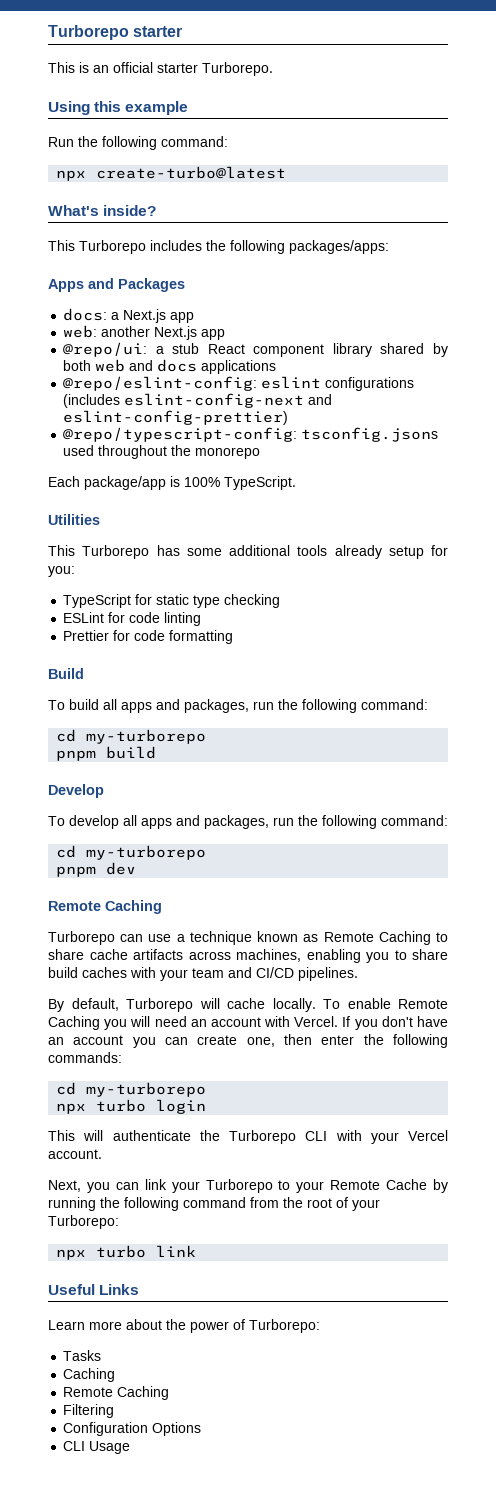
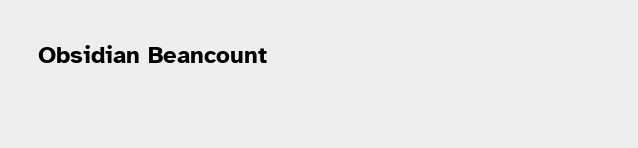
[48,25,183,40] [48,62,273,76] [48,101,189,115] [48,136,228,150] [56,166,287,181] [48,205,157,216] [48,240,389,254] [48,278,185,292] [63,308,195,323] [63,325,226,340] [63,342,449,357] [63,359,277,374] [63,376,415,391] [63,393,333,408] [63,410,289,425] [63,427,439,442] [63,445,261,459] [48,476,296,490] [48,514,100,525] [48,545,448,559] [48,566,75,577] [63,594,281,608] [63,612,202,626] [63,630,234,644] [48,668,84,679] [48,699,428,713] [56,729,207,744] [56,746,157,761] [48,784,104,798] [48,815,448,829] [56,845,207,860] [56,862,137,877] [48,900,162,914] [48,931,449,945] [48,949,448,963] [48,967,358,981] [48,998,448,1012] [48,1016,449,1030] [48,1034,448,1048] [48,1052,122,1063] [56,1082,207,1097] [56,1099,207,1114] [48,1130,448,1144] [48,1149,102,1159] [48,1179,448,1193] [48,1197,380,1211] [48,1215,119,1229] [56,1245,197,1260] [48,1284,140,1295] [48,1319,320,1333] [63,1350,102,1361] [63,1368,116,1382] [63,1386,170,1400] [63,1404,115,1418] [63,1422,202,1436] [63,1441,131,1454] Turborepo starter // This is an official starter Turborepo. // Using this example // Run the following command: // npx create-turbo@latest // What's inside? // This Turborepo includes the following packages/apps: // Apps and Packages // docs: a Next.js app // web: another Next.js app // @repo/ui: a stub React component library shared by both web and docs applications // @repo/eslint-config: eslint configurations (includes eslint-config-next and eslint-config-prettier) // @repo/typescript-config: tsconfig.jsons used throughout the monorepo // Each package/app is 100% TypeScript. // Utilities // This Turborepo has some additional tools already setup for you: // TypeScript for static type checking // ESLint for code linting // Prettier for code formatting // Build // To build all apps and packages, run the following command: // cd my-turborepo // pnpm build // Develop // To develop all apps and packages, run the following command: // cd my-turborepo // pnpm dev // Remote Caching // Turborepo can use a technique known as Remote Caching to share cache artifacts across machines, enabling you to share build caches with your team and CI/CD pipelines. // By default, Turborepo will cache locally. To enable Remote Caching you will need an account with Vercel. If you don't have an account you can create one, then enter the following commands: // cd my-turborepo // npx turbo login // This will authenticate the Turborepo CLI with your Vercel account. // Next, you can link your Turborepo to your Remote Cache by running the following command from the root of your Turborepo: // npx turbo link // Useful Links // Learn more about the power of Turborepo: // Tasks // Caching // Remote Caching // Filtering // Configuration Options // CLI Usage -> [38,45,267,63] Obsidian Beancount

